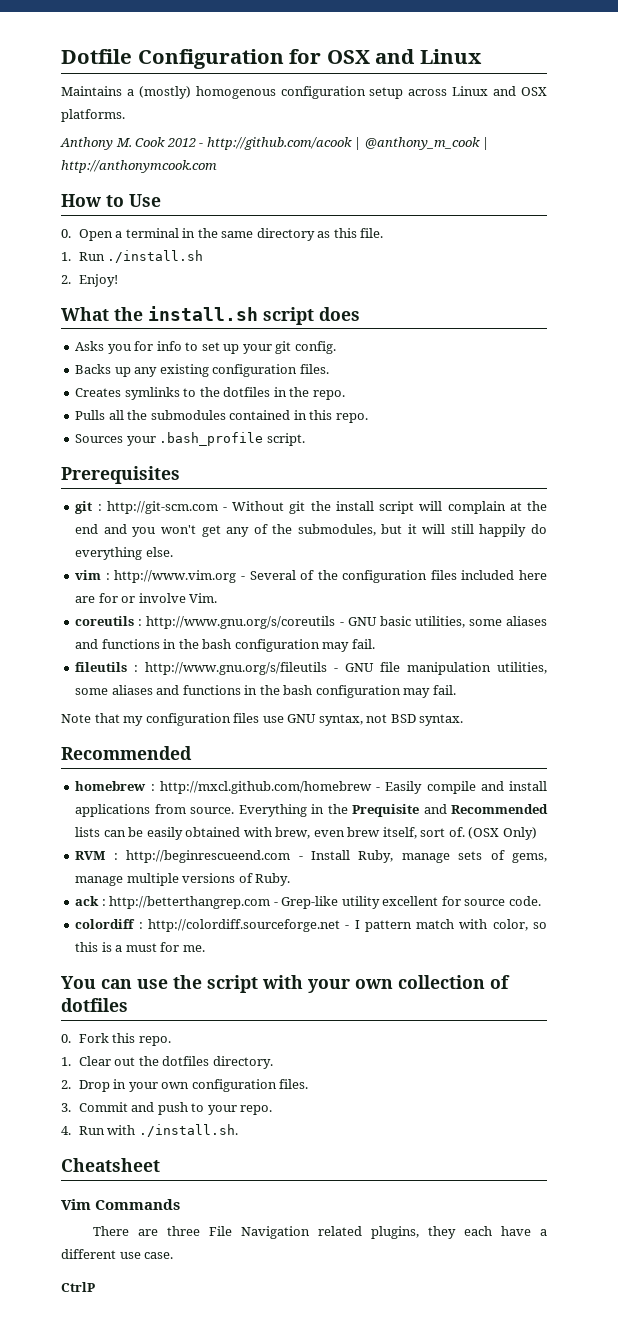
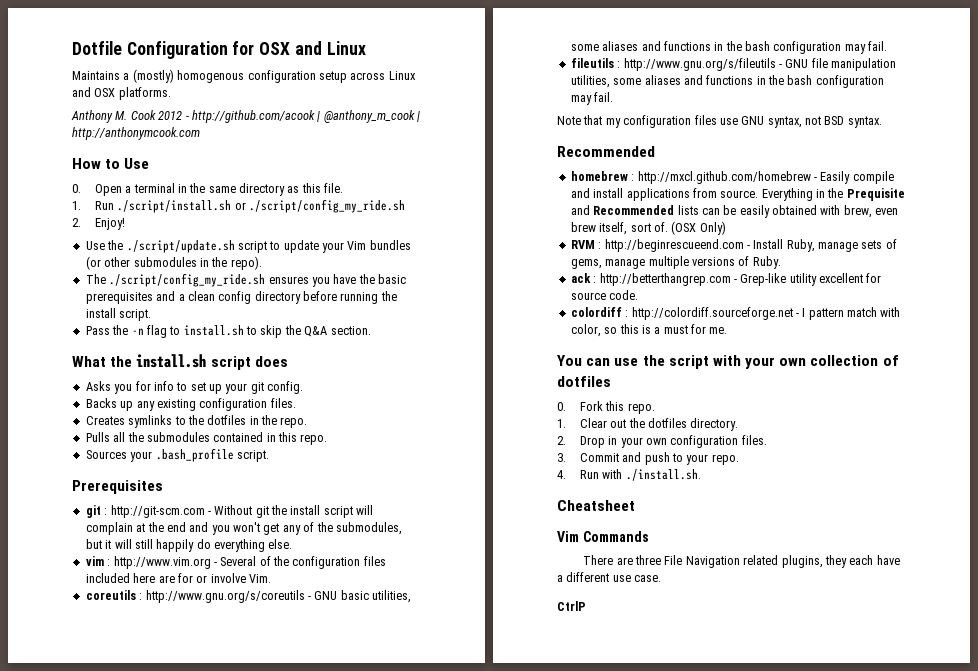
[107,250,204,263] ./install.sh -> [117,199,405,213] ./script/install.sh or ./script/config_my_ride.sh
(118, 280) none -> [85,240,411,253] [85,256,262,270] [85,273,406,287] [85,291,397,304] [85,308,152,321] [85,325,371,338] // Use the ./script/update.sh script to update your Vim bundles (or other submodules in the repo). // The ./script/config_my_ride.sh ensures you have the basic prerequisites and a clean config directory before running the install script. // Pass the -n flag to install.sh to skip the Q&A section.

